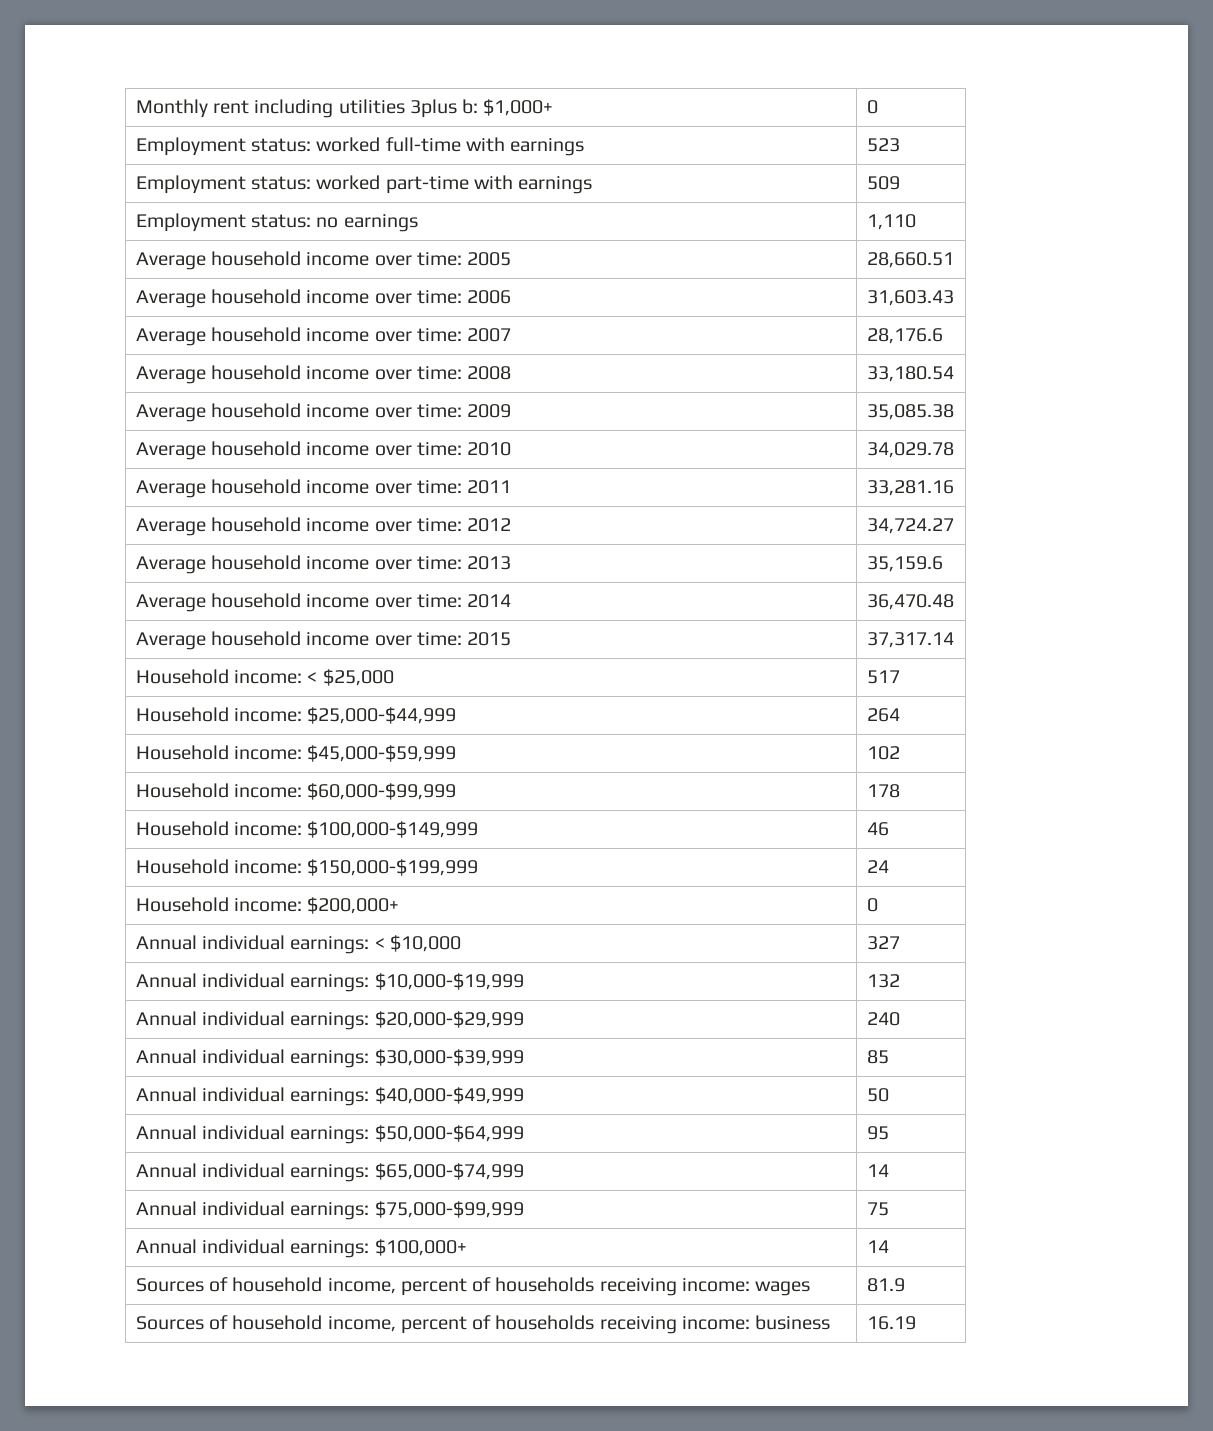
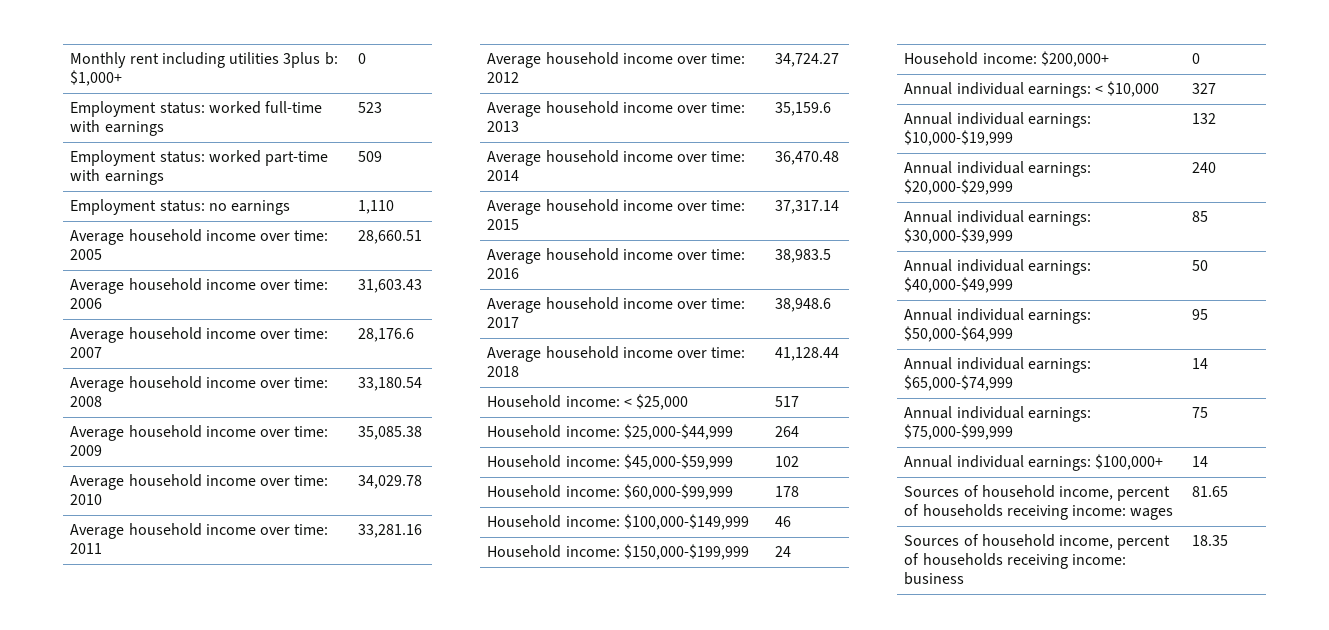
(954, 640) none -> [487,248,746,264] [487,268,520,279] [775,249,832,263] [487,297,746,313] [487,317,520,328] [775,298,832,312] [487,346,746,362] [487,366,520,377] [775,347,840,361] // Average household income over time: 2016 | 38,983.5 // Average household income over time: 2017 | 38,948.6 // Average household income over time: 2018 | 41,128.44
[866,1278,905,1292] 81.9 -> [1192,486,1229,497] 81.65
[866,1316,916,1330] 16.19 -> [1192,535,1229,546] 18.35

